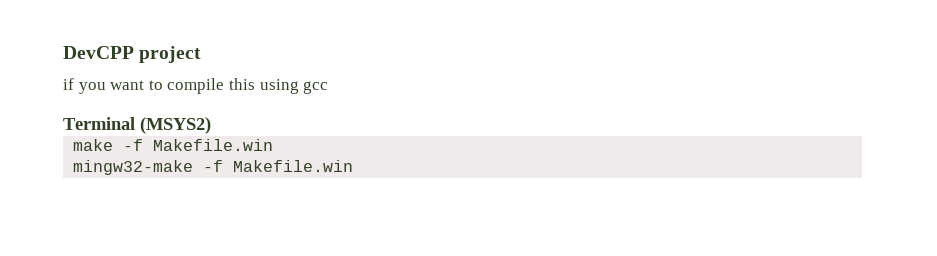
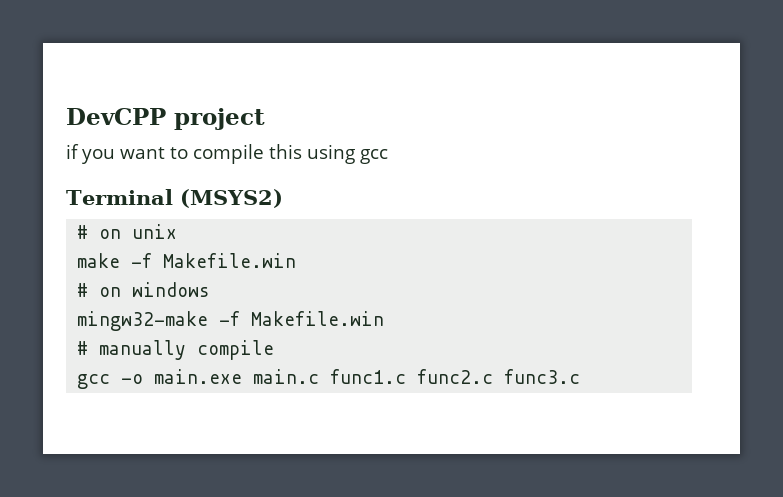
(211, 125) none -> [77,224,178,239] // # on unix
(274, 145) none -> [77,282,211,297] // # on windows
(354, 166) none -> [77,340,275,360] [77,369,581,389] // # manually compile // gcc -o main.exe main.c func1.c func2.c func3.c

